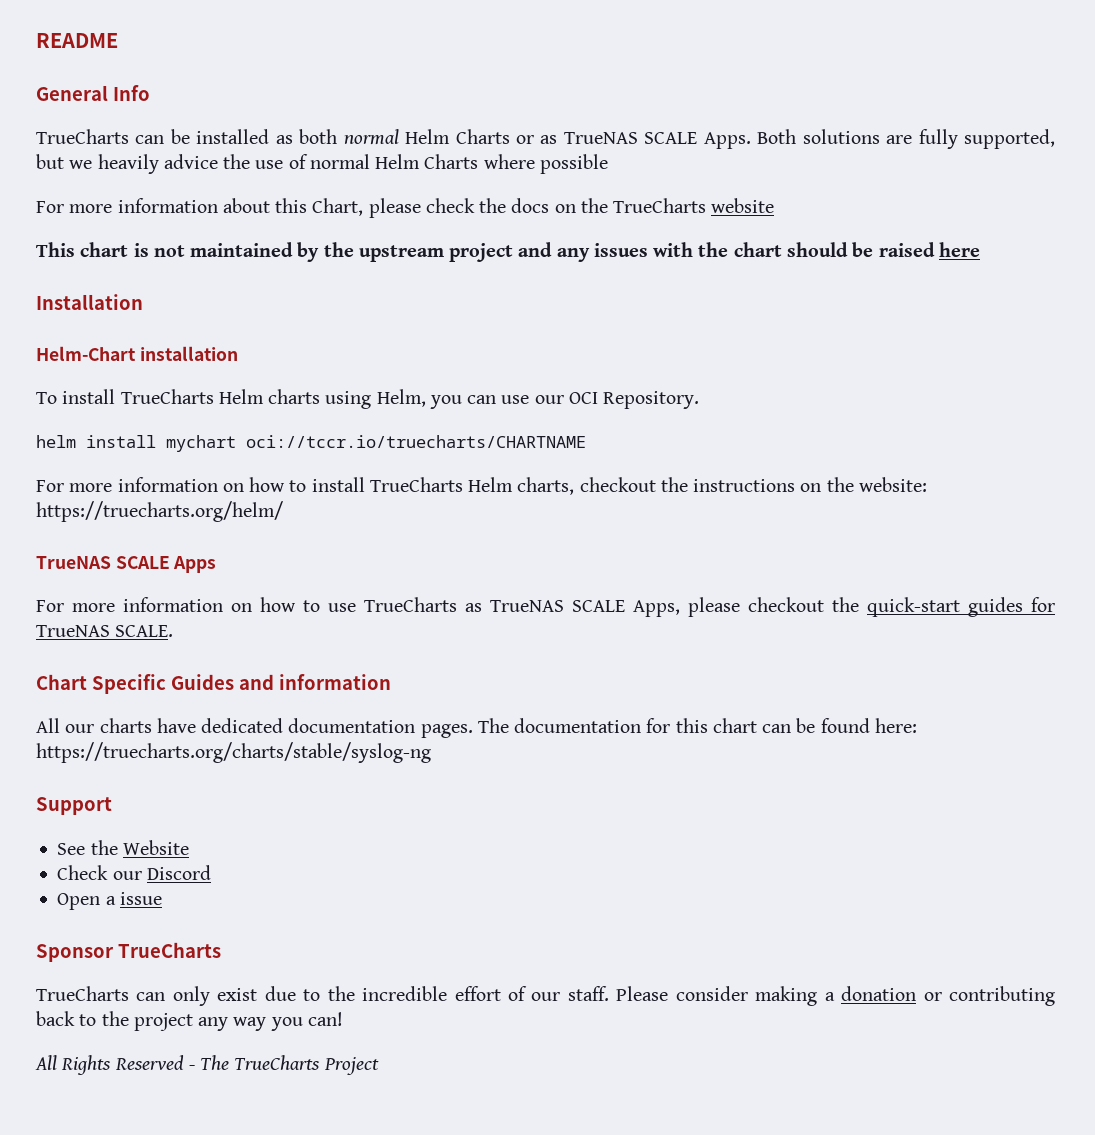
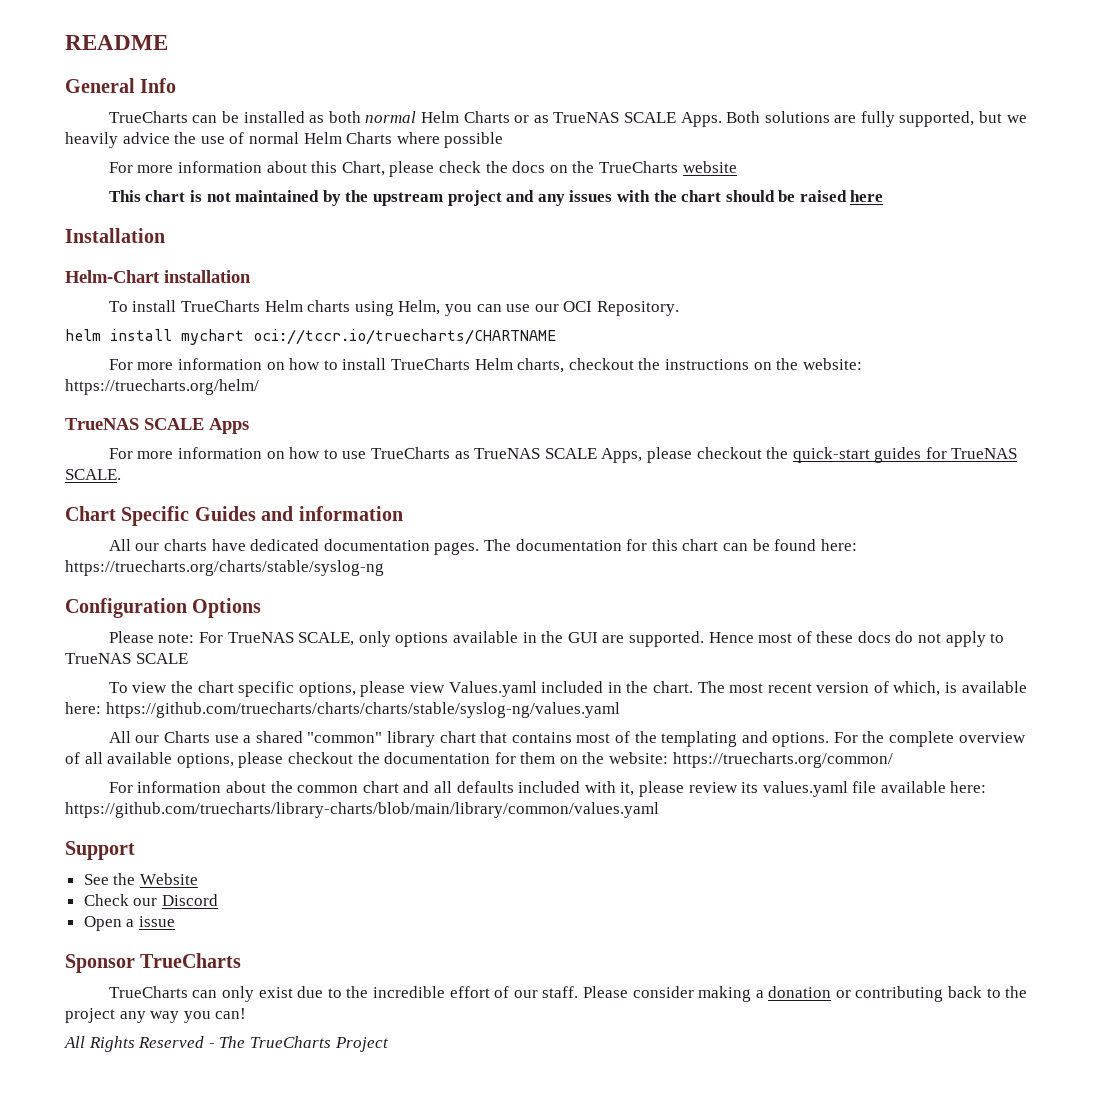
(431, 752) none -> [65,598,262,618] [108,631,1005,647] [65,653,188,664] [108,681,1027,697] [65,702,620,718] [108,731,1026,747] [65,752,893,768] [108,781,987,797] [65,802,659,818] // Configuration Options // Please note: For TrueNAS SCALE, only options available in the GUI are supported. Hence most of these docs do not apply to TrueNAS SCALE // To view the chart specific options, please view Values.yaml included in the chart. The most recent version of which, is available here: https://github.com/truecharts/charts/charts/stable/syslog-ng/values.yaml // All our Charts use a shared "common" library chart that contains most of the templating and options. For the complete overview of all available options, please checkout the documentation for them on the website: https://truecharts.org/common/ // For information about the common chart and all defaults included with it, please review its values.yaml file available here: https://github.com/truecharts/library-charts/blob/main/library/common/values.yaml

